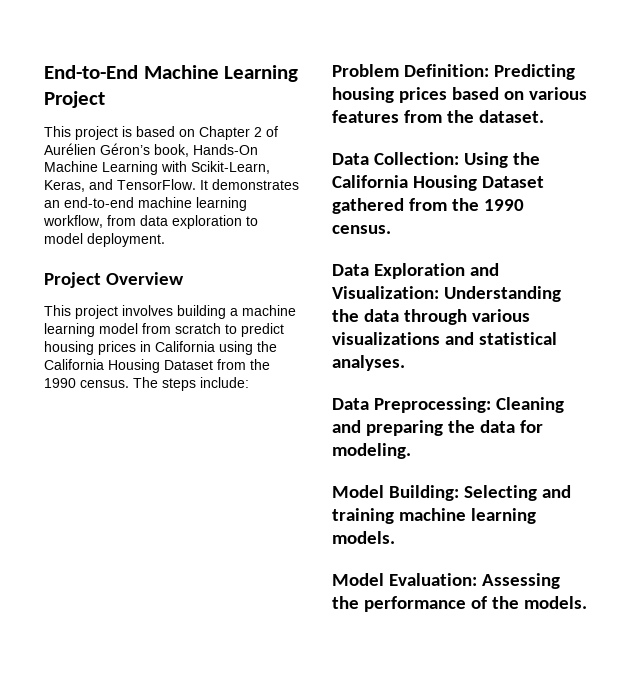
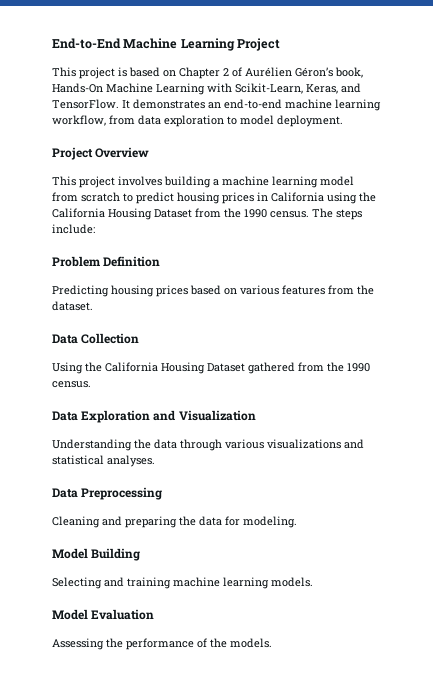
[403,64,489,77] Definition: -> [103,256,161,267] Definition //
[373,152,459,165] Collection: -> [81,333,140,344] Collection //
[332,286,439,299] Visualization: -> [178,410,256,421] Visualization //
[373,397,491,413] Preprocessing: -> [81,487,163,500] Preprocessing //
[388,485,459,501] Building: -> [91,548,141,561] Building //
[388,573,477,586] Evaluation: -> [91,609,155,620] Evaluation //

